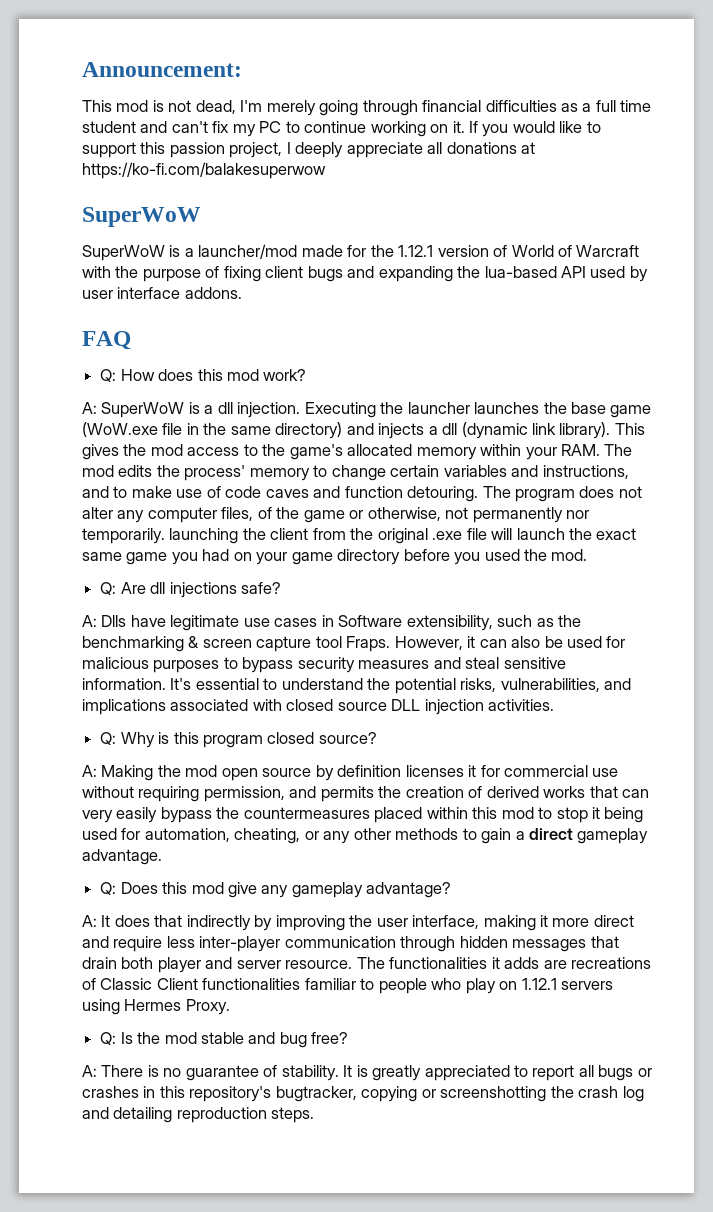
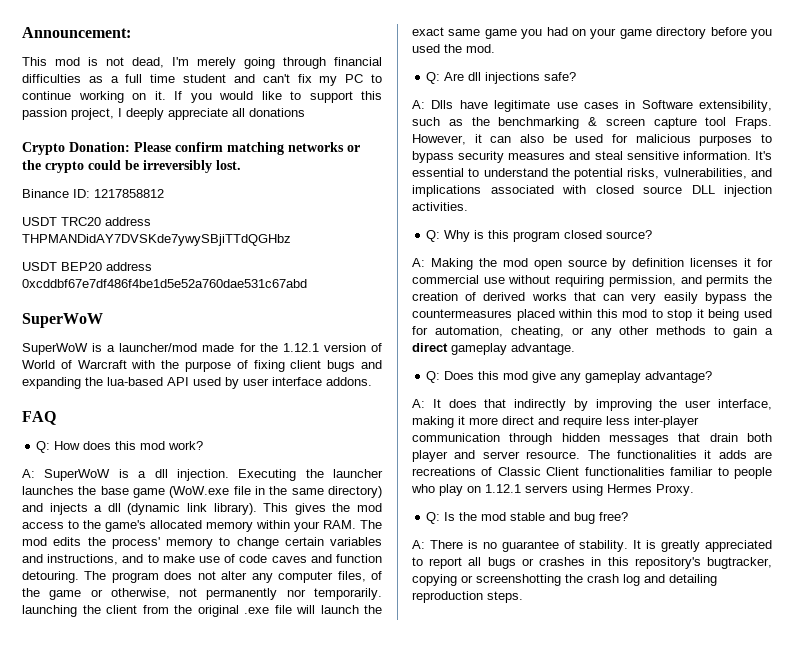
[521,142,536,154] [82,162,326,179] at https://ko-fi.com/balakesuperwow -> [22,142,360,155] [22,160,241,173] [22,189,164,198] [22,217,151,226] [22,234,291,246] [22,262,152,271] [22,279,307,288] // Crypto Donation: Please confirm matching networks or the crypto could be irreversibly lost. // Binance ID: 1217858812 // USDT TRC20 address THPMANDidAY7DVSKde7ywySBjiTTdQGHbz // USDT BEP20 address 0xcddbf67e7df486f4be1d5e52a760dae531c67abd

